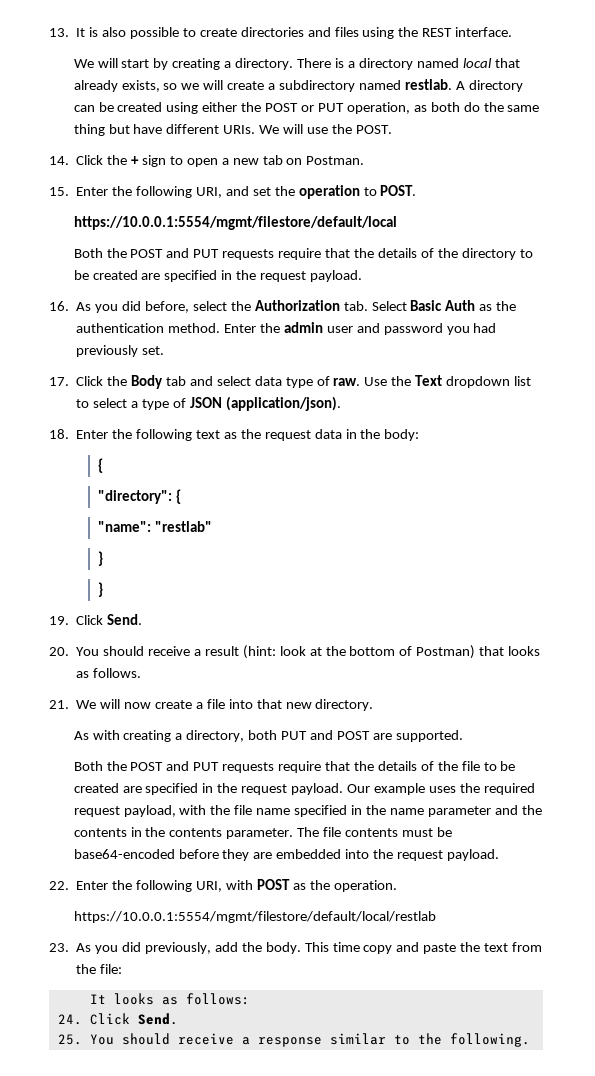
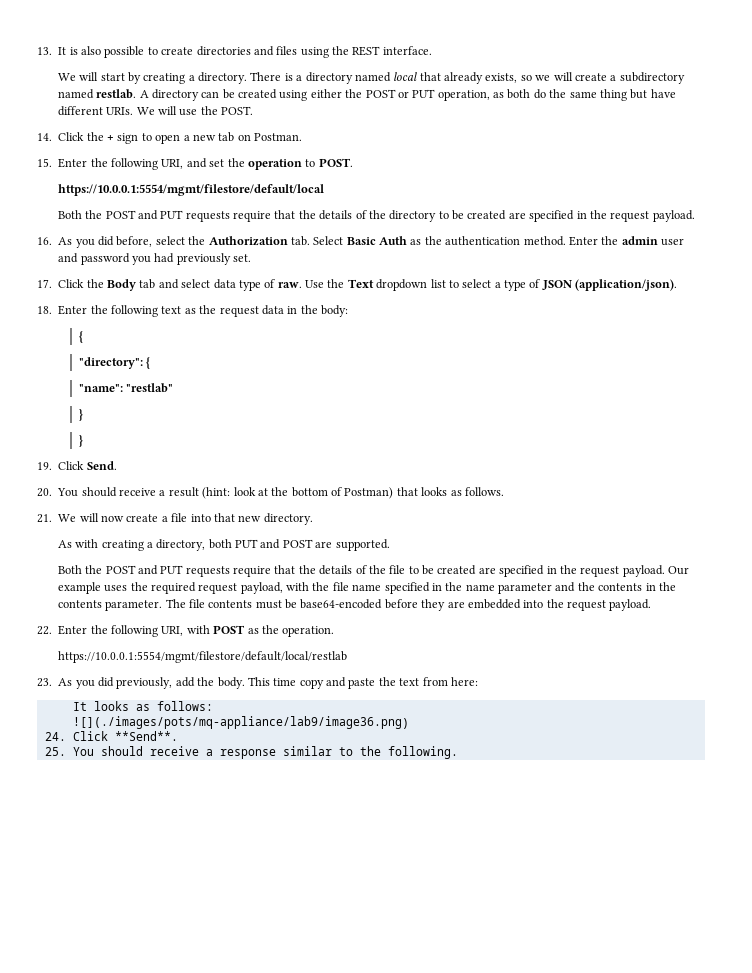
[76,964,123,974] the file: -> [450,677,478,686] here:
(250, 999) none -> [72,716,409,729] // ![](./images/pots/mq-appliance/lab9/image36.png)
[137,1013,178,1025] Send. -> [114,731,178,741] **Send**.

